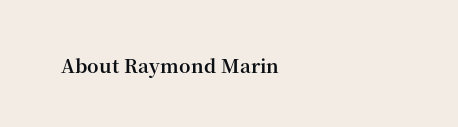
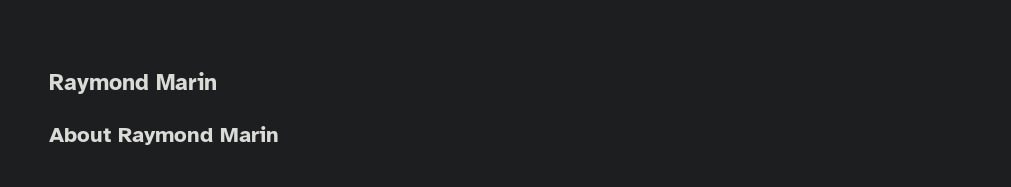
(61, 65) none -> [49,72,217,94] Raymond Marin //

